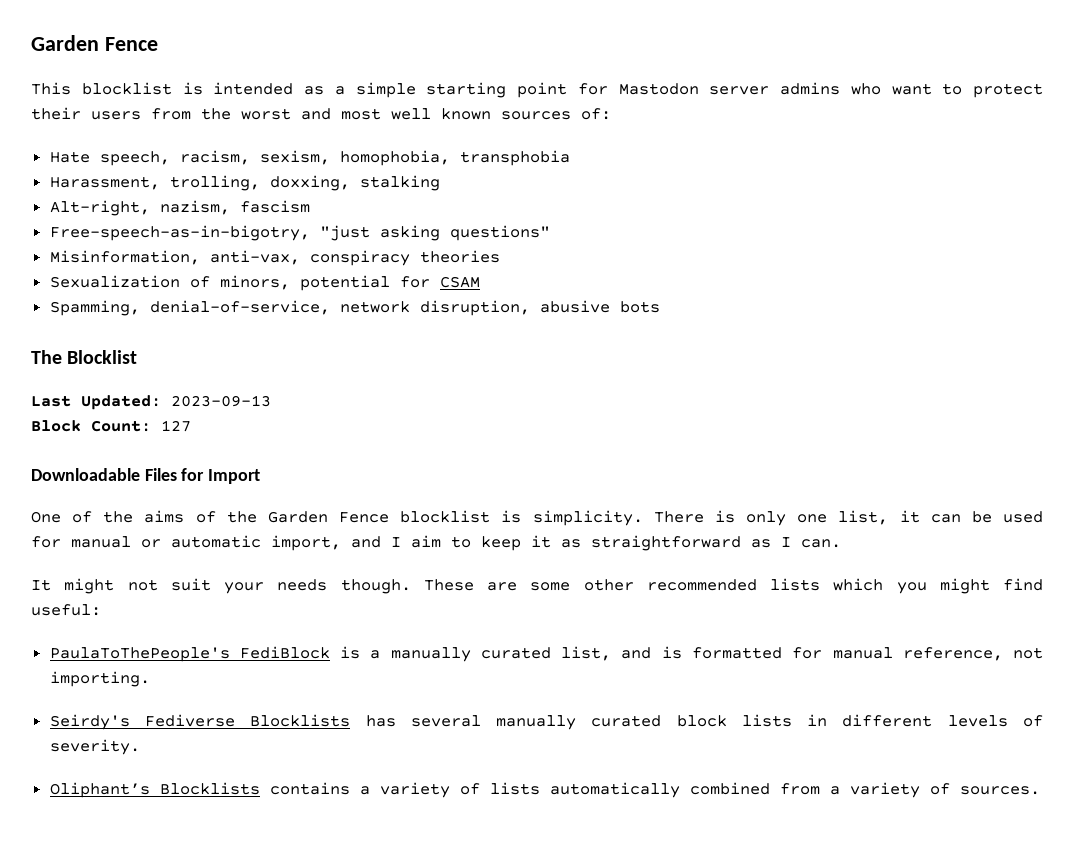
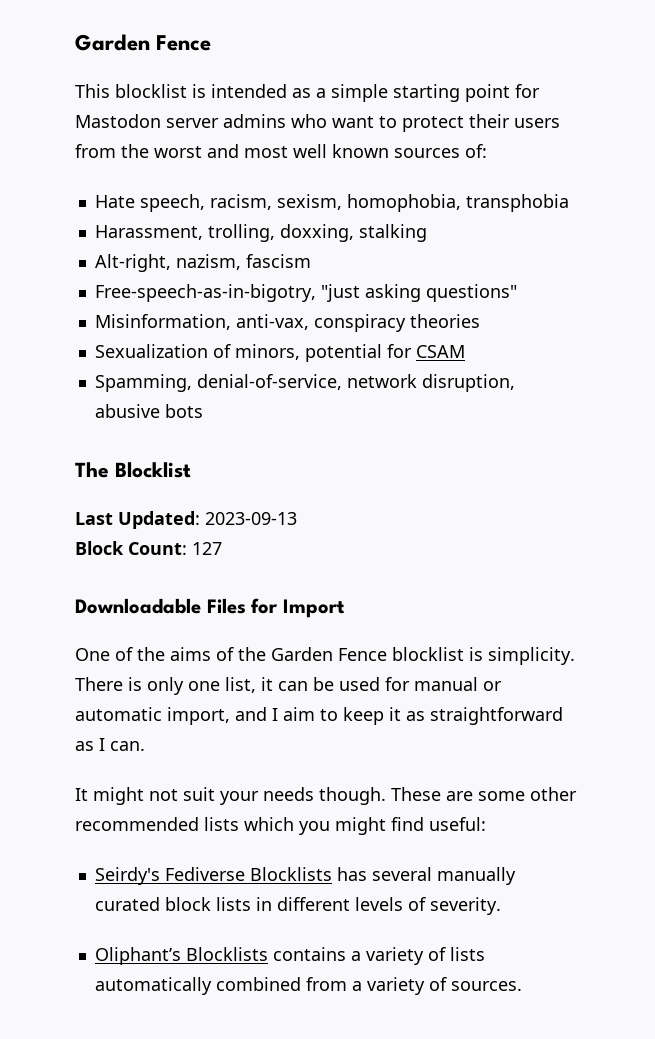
[49,646,1043,662] [49,671,150,687] // PaulaToThePeople's FediBlock is a manually curated list, and is formatted for manual reference, not importing. -> (486, 824) none

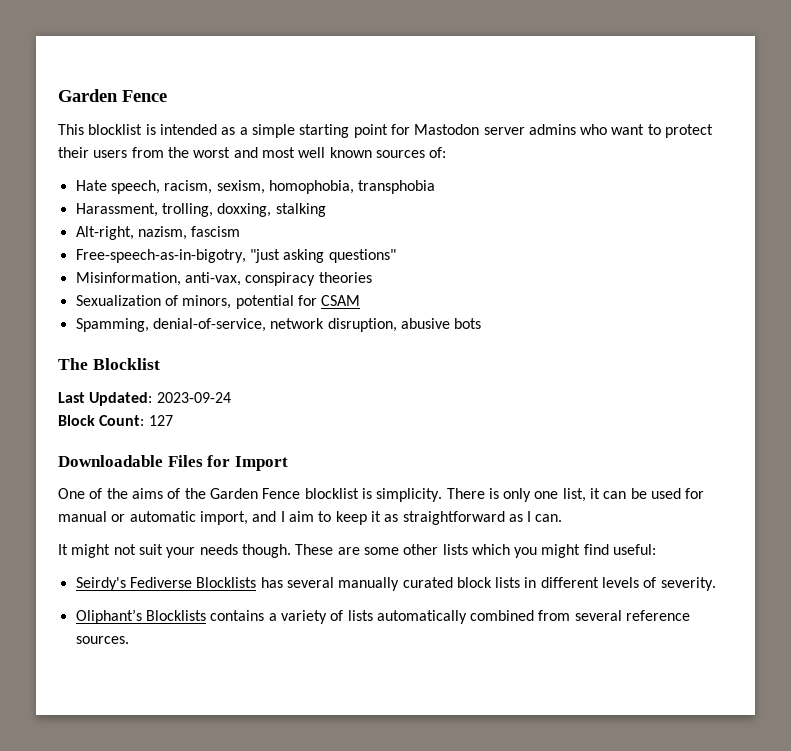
[205,512,297,525] 2023-09-13 -> [156,392,231,403] 2023-09-24
[75,817,199,831] recommended -> (439, 549) none
[351,977,447,995] a variety of -> [574,610,691,621] several reference

